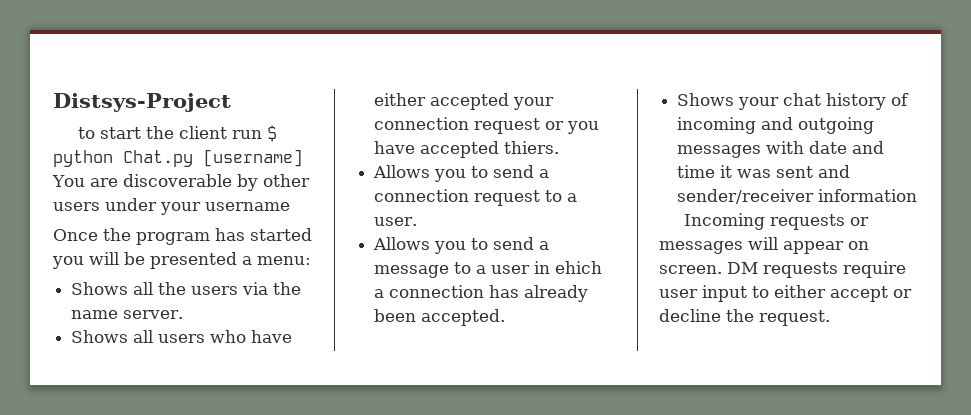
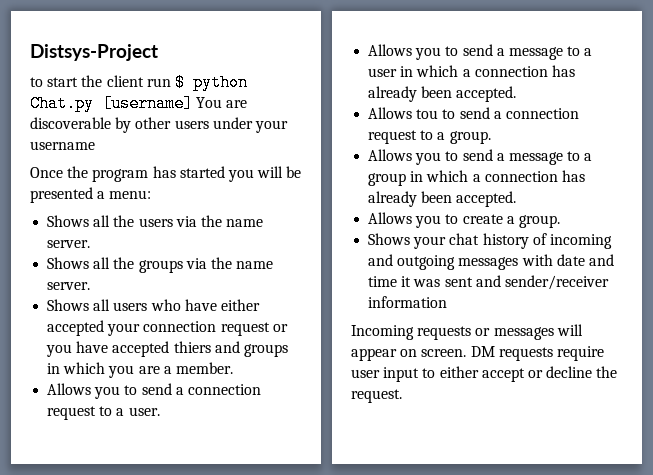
(184, 314) none -> [47,257,274,273] [47,282,91,290] // Shows all the groups via the name server.
[504,141,560,154] thiers. -> [173,341,288,357] [47,362,233,378] thiers and groups in which you are a member.
[555,261,603,274] [374,285,589,302] [374,309,506,326] ehich a connection has already been accepted. -> [416,65,575,77] [368,86,517,102] [368,107,579,119] [368,130,491,144] [368,149,593,165] [368,170,585,186] [368,191,517,207] [368,212,560,228] which a connection has already been accepted. // Allows tou to send a connection request to a group. // Allows you to send a message to a group in which a connection has already been accepted. // Allows you to create a group.

